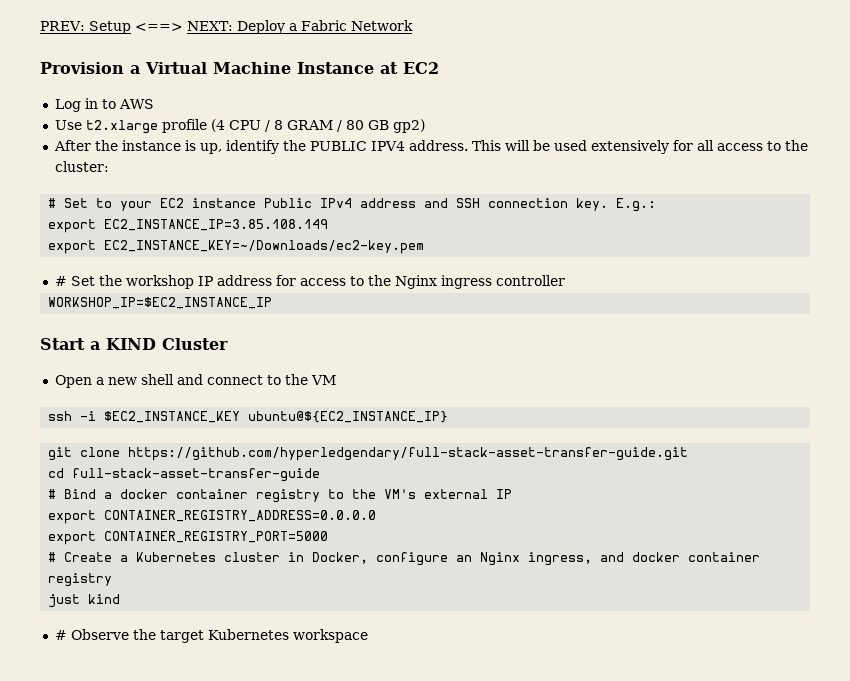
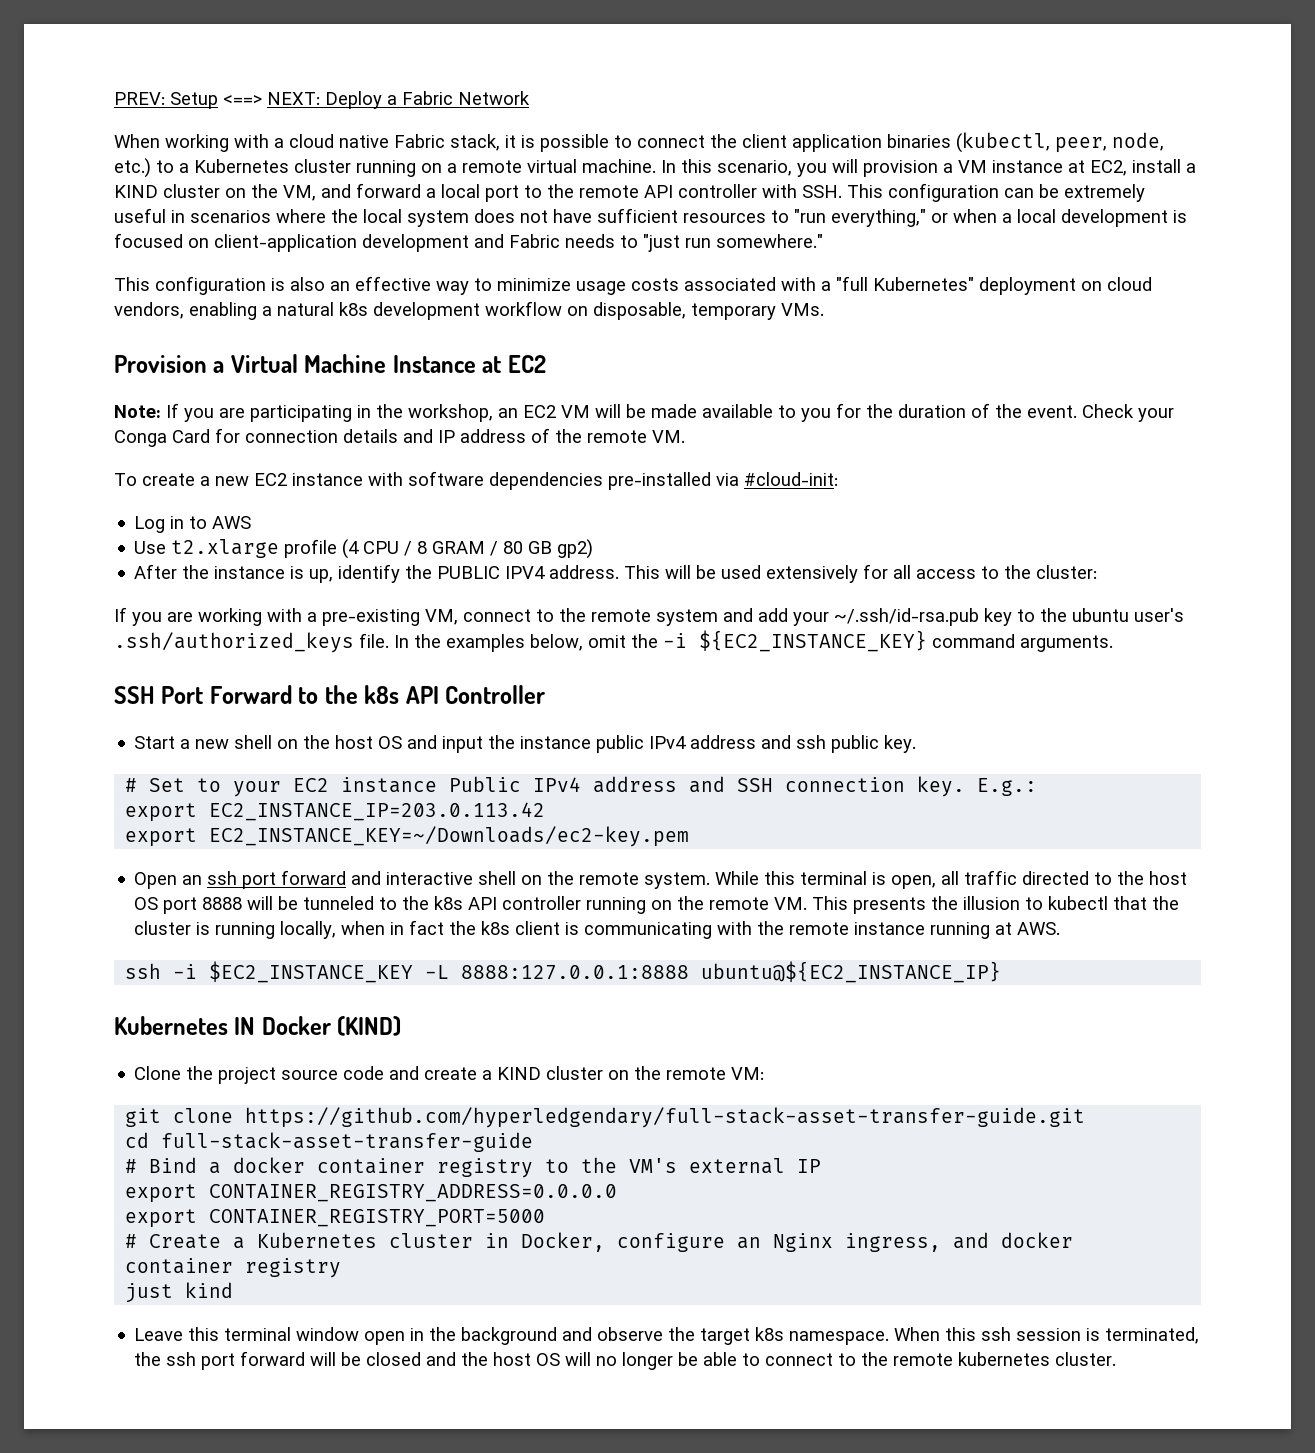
(413, 25) none -> [114,132,1164,153] [114,158,1196,178] [114,183,1145,202] [114,208,1187,227] [114,233,823,252] [114,276,1152,295] [114,301,824,320] // When working with a cloud native Fabric stack, it is possible to connect the client application binaries (kubectl, peer, node, etc.) to a Kubernetes cluster running on a remote virtual machine. In this scenario, you will provision a VM instance at EC2, install a KIND cluster on the VM, and forward a local port to the remote API controller with SSH. This configuration can be extremely useful in scenarios where the local system does not have sufficient resources to "run everything," or when a local development is focused on client-application development and Fabric needs to "just run somewhere." // This configuration is also an effective way to minimize usage costs associated with a "full Kubernetes" deployment on cloud vendors, enabling a natural k8s development workflow on disposable, temporary VMs.
(439, 68) none -> [114,403,1174,422] [114,428,685,447] [114,471,838,490] // Note: If you are participating in the workshop, an EC2 VM will be made available to you for the duration of the event. Check your Conga Card for connection details and IP address of the remote VM. // To create a new EC2 instance with software dependencies pre-installed via #cloud-init:
(109, 166) none -> [114,607,1184,626] [114,630,1113,653] [114,685,546,704] [134,735,917,753] // If you are working with a pre-existing VM, connect to the remote system and add your ~/.ssh/id-rsa.pub key to the ubuntu user's .ssh/authorized_keys file. In the examples below, omit the -i ${EC2_INSTANCE_KEY} command arguments. // SSH Port Forward to the k8s API Controller // Start a new shell on the host OS and input the instance public IPv4 address and ssh public key.
[104,219,329,231] EC2_INSTANCE_IP=3.85.108.149 -> [209,802,546,821] EC2_INSTANCE_IP=203.0.113.42
[54,275,565,289] [48,297,273,309] [40,338,228,350] [54,374,336,388] # Set the workshop IP address for access to the Nginx ingress controller // WORKSHOP_IP=$EC2_INSTANCE_IP // Start a KIND Cluster // Open a new shell and connect to the VM -> [134,870,1188,889] [134,896,1180,914] [134,920,1061,939] Open an ssh port forward and interactive shell on the remote system. While this terminal is open, all traffic directed to the host OS port 8888 will be tunneled to the k8s API controller running on the remote VM. This presents the illusion to kubectl that the cluster is running locally, when in fact the k8s client is communicating with the remote instance running at AWS.
(241, 417) none -> [425,965,690,980] -L 8888:127.0.0.1:8888
(449, 417) none -> [114,1016,402,1036] [134,1066,765,1084] // Kubernetes IN Docker (KIND) // Clone the project source code and create a KIND cluster on the remote VM:
[54,629,368,643] # Observe the target Kubernetes workspace -> [134,1327,1200,1345] [134,1351,1117,1370] Leave this terminal window open in the background and observe the target k8s namespace. When this ssh session is terminated, the ssh port forward will be closed and the host OS will no longer be able to connect to the remote kubernetes cluster.

